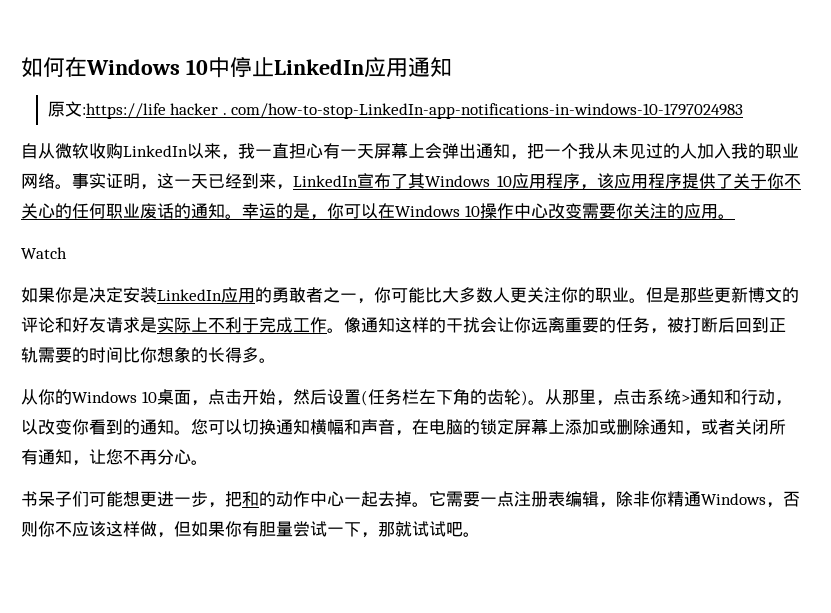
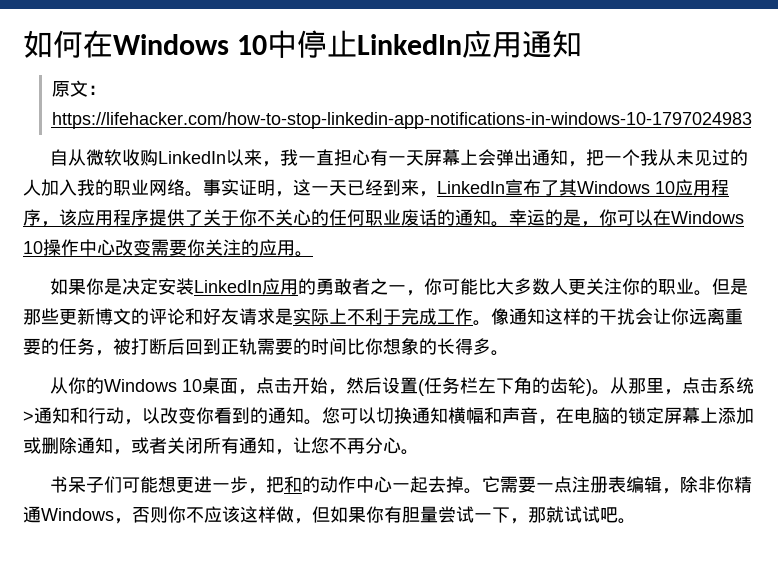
[81,103,744,119] :https://life hacker . com/how-to-stop-LinkedIn-app-notifications-in-windows-10-1797024983 -> [87,85,106,95] [51,112,752,129] ：https://lifehacker.com/how-to-stop-linkedin-app-notifications-in-windows-10-1797024983
[21,247,67,259] // Watch -> (313, 254) none

